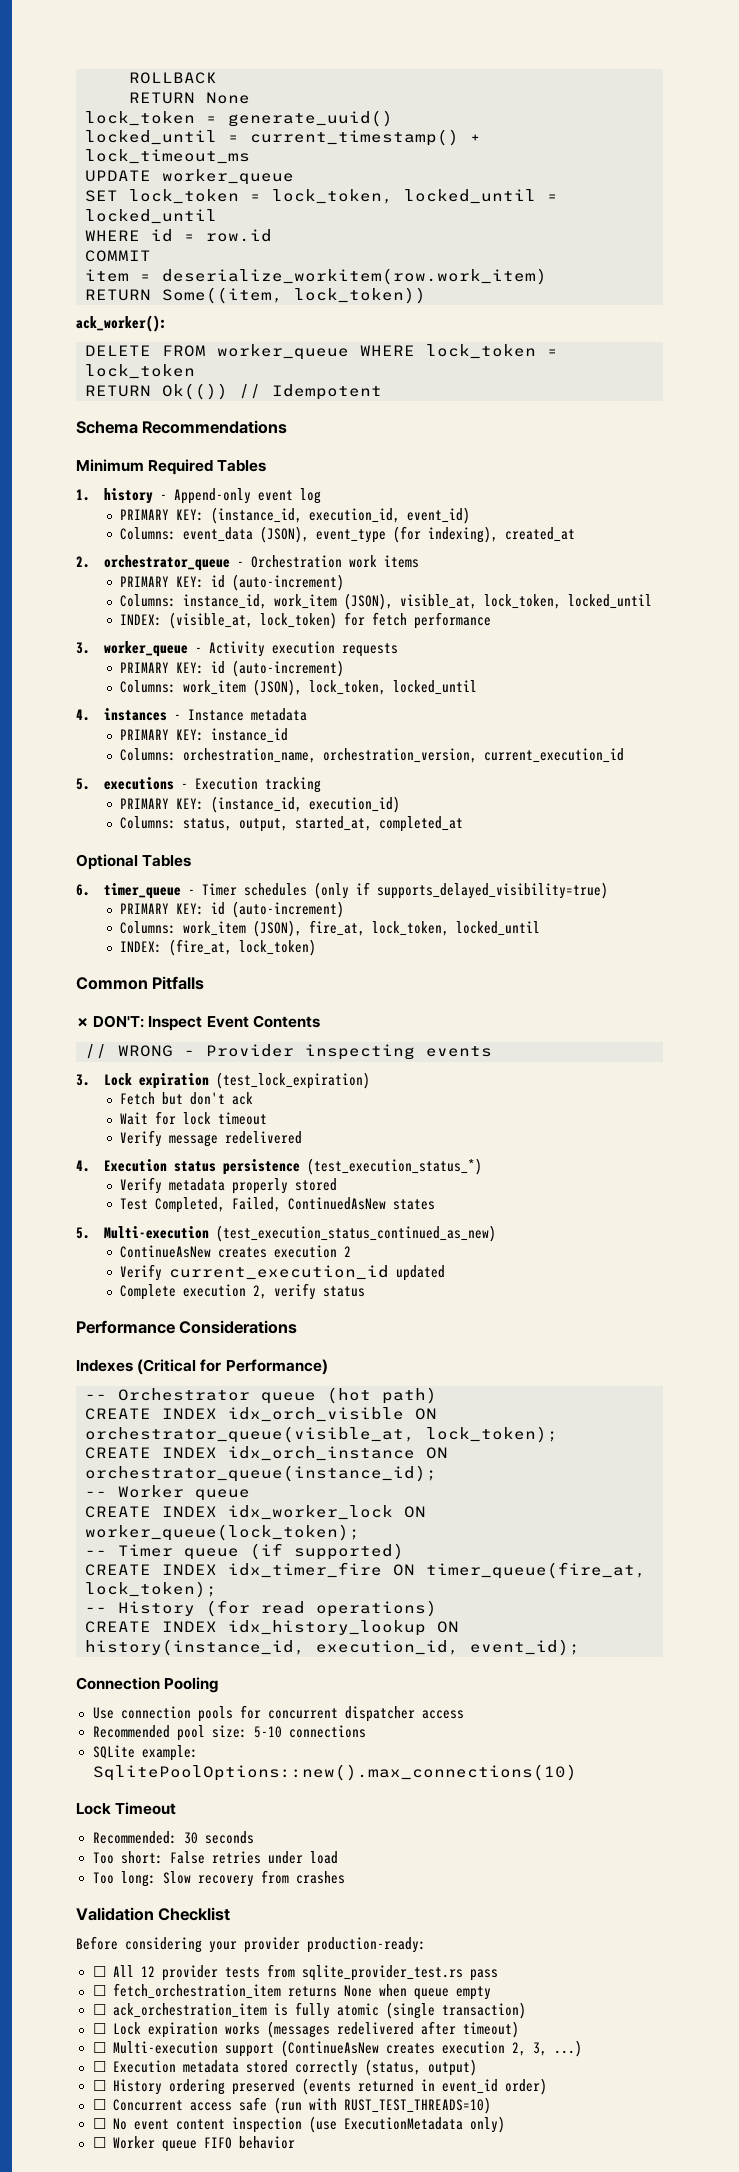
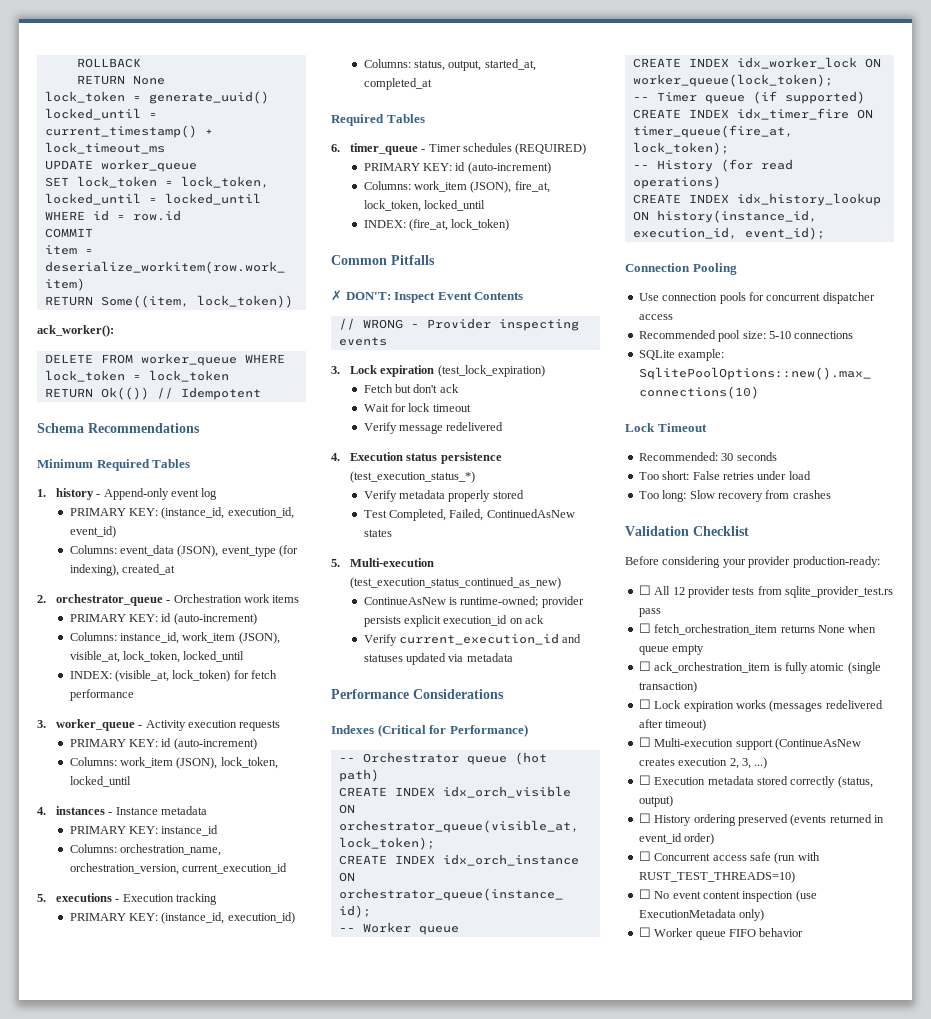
[76,854,138,870] Optional -> [331,114,384,126] Required
[313,882,608,899] (only if supports_delayed_visibility=true) -> [515,143,587,155] (REQUIRED)
[218,1245,352,1258] creates execution 2 -> [449,596,584,608] [363,615,545,627] is runtime-owned; provider persists explicit execution_id on ack
(390, 1272) none -> [562,634,582,643] [363,654,403,662] and statuses
[120,1283,366,1300] // Complete execution 2, verify status -> [448,653,513,662] via metadata

